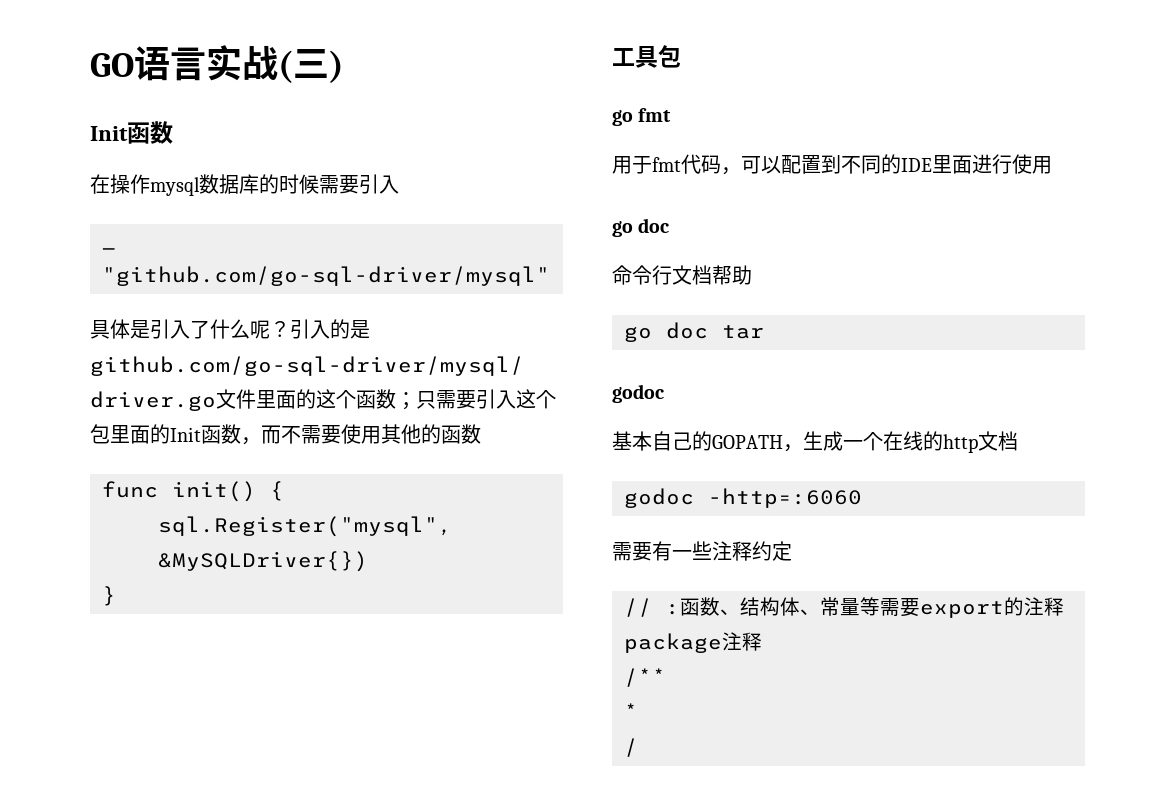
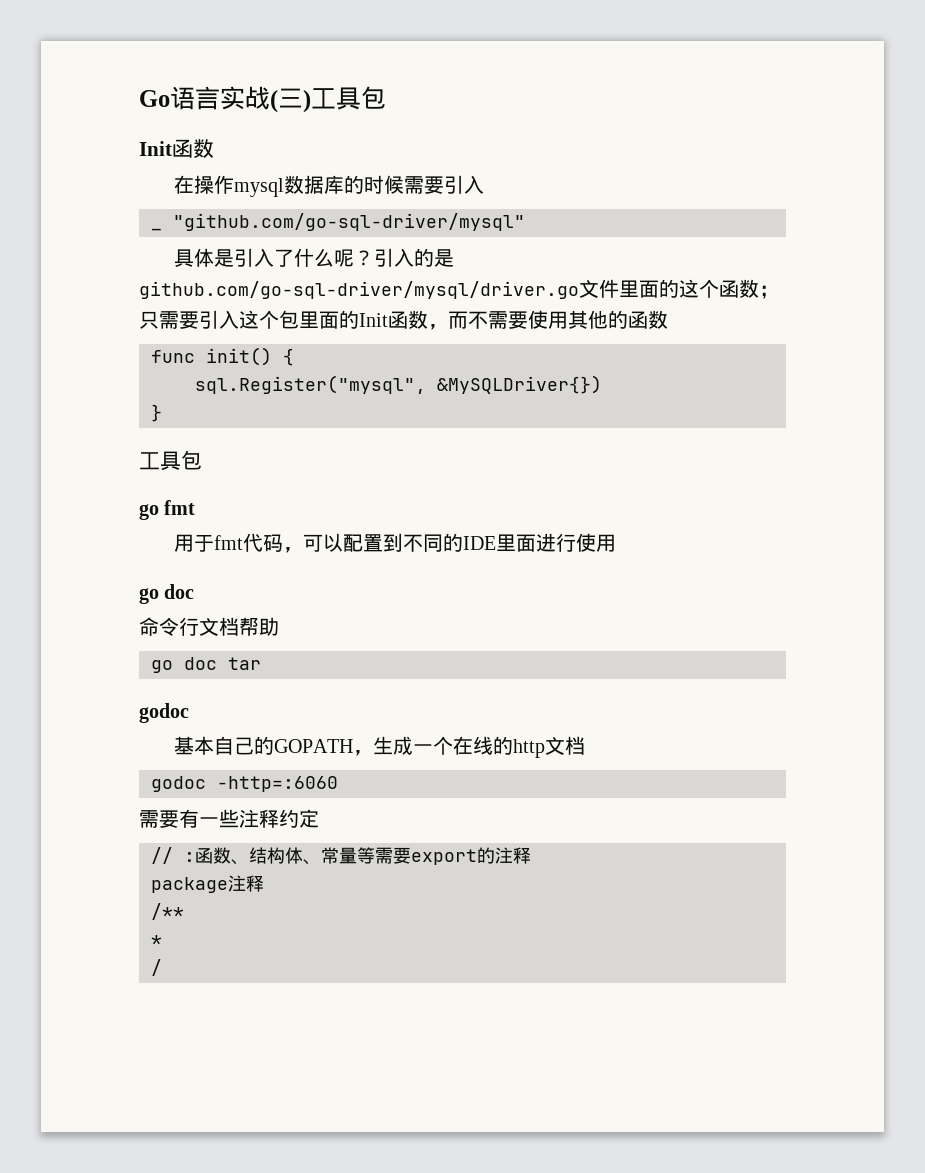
[90,53,134,77] GO -> [139,90,170,107] Go
(344, 66) none -> [311,86,386,110] 工具包

